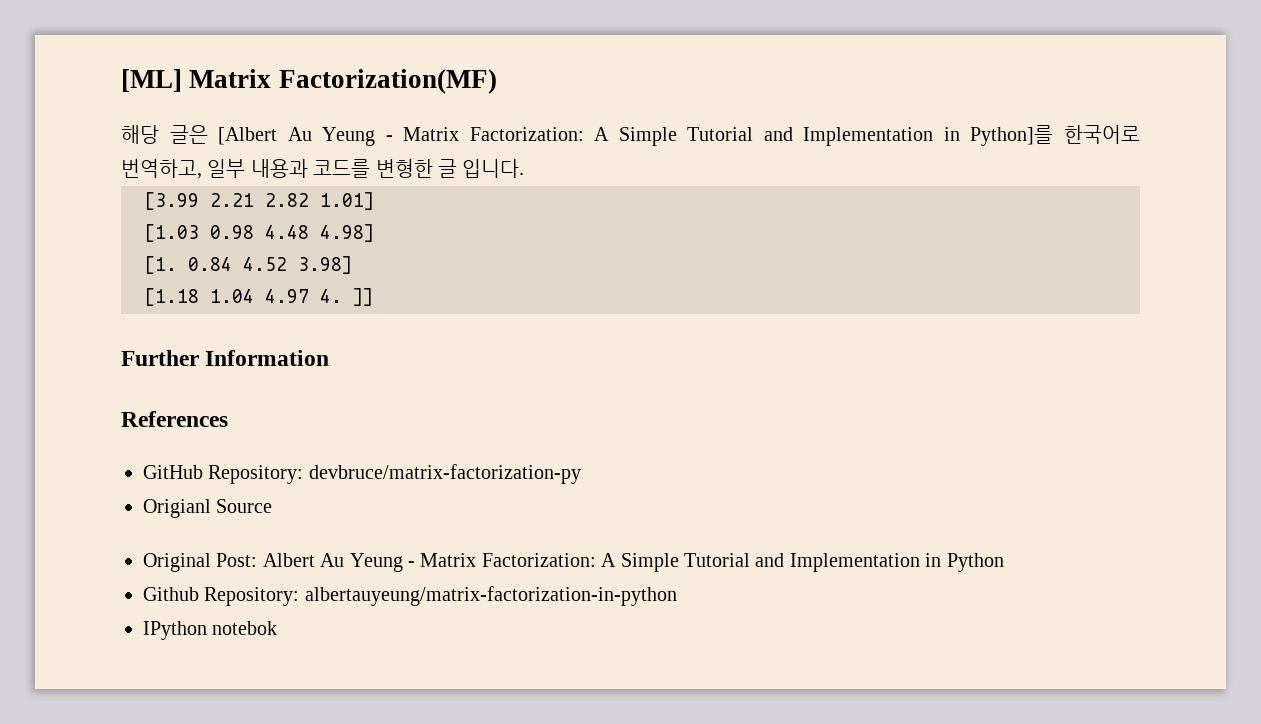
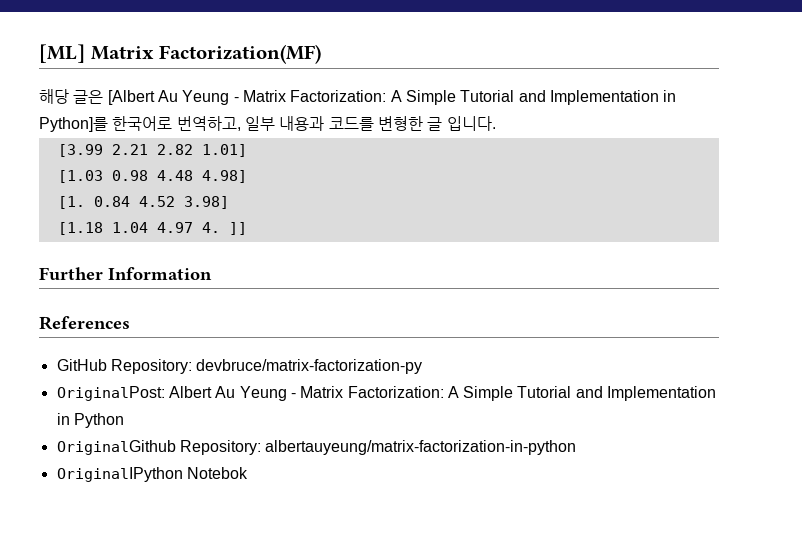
[143,499,273,518] [143,553,258,572] Origianl Source // Original Post: -> [56,386,165,401] OriginalPost:
[143,587,199,601] Github -> [56,440,176,455] OriginalGithub
[143,621,278,640] IPython notebok -> [56,467,248,482] OriginalIPython Notebok

